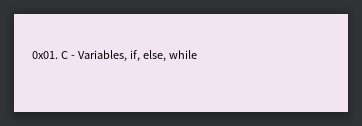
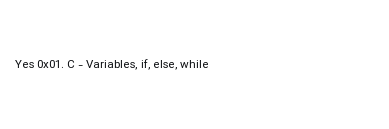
(32, 55) none -> [15,60,34,68] Yes

